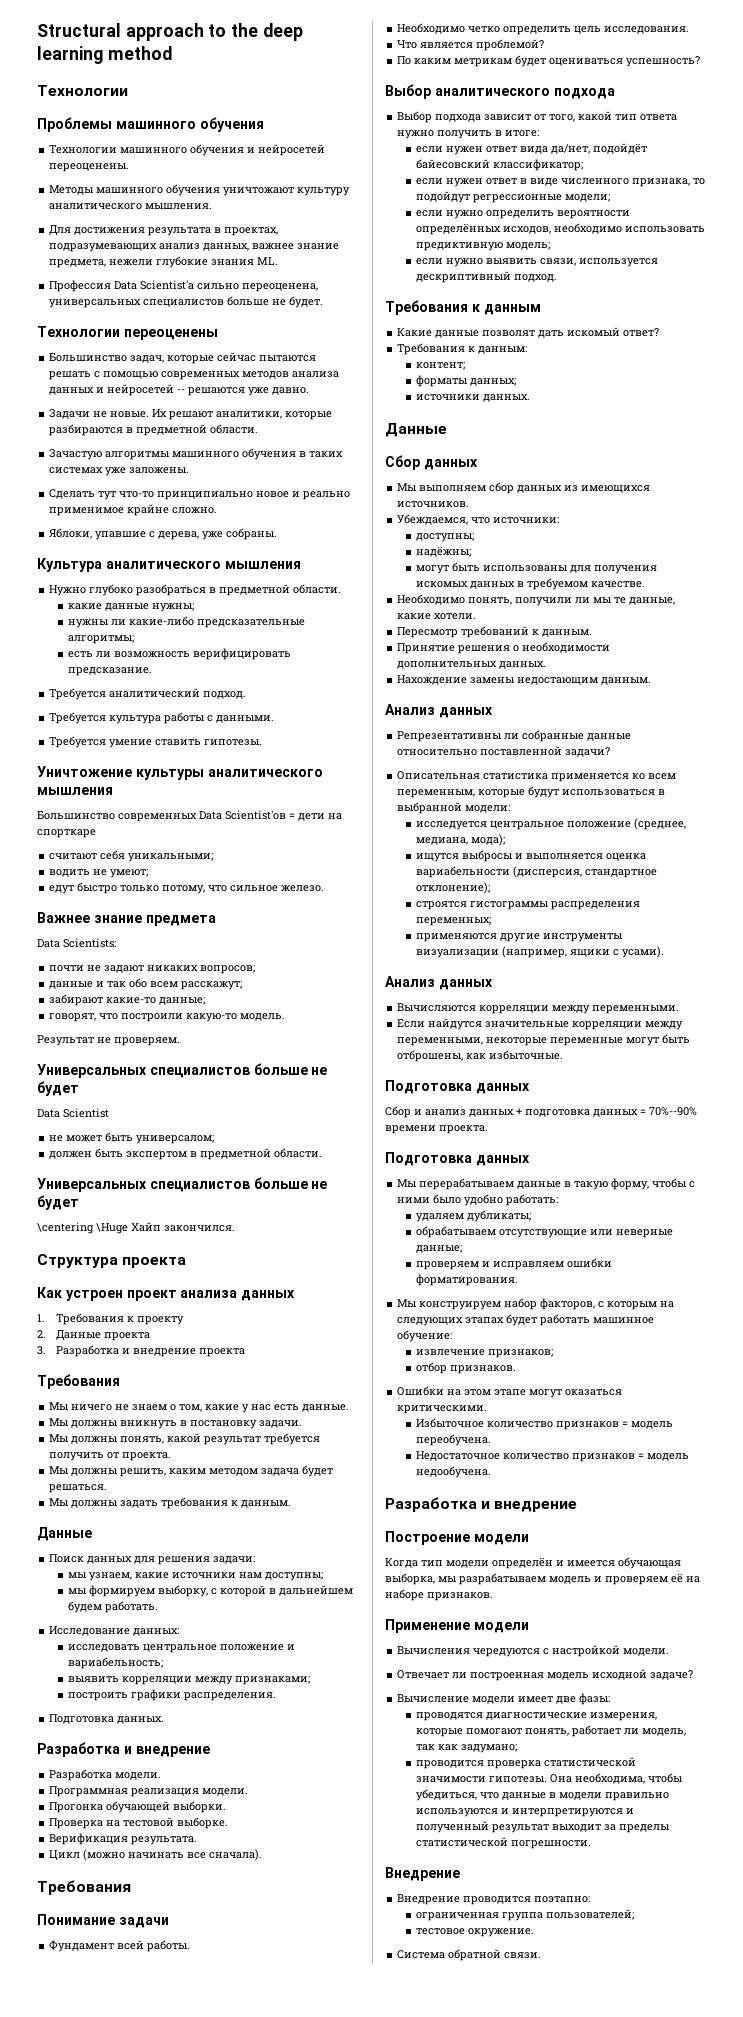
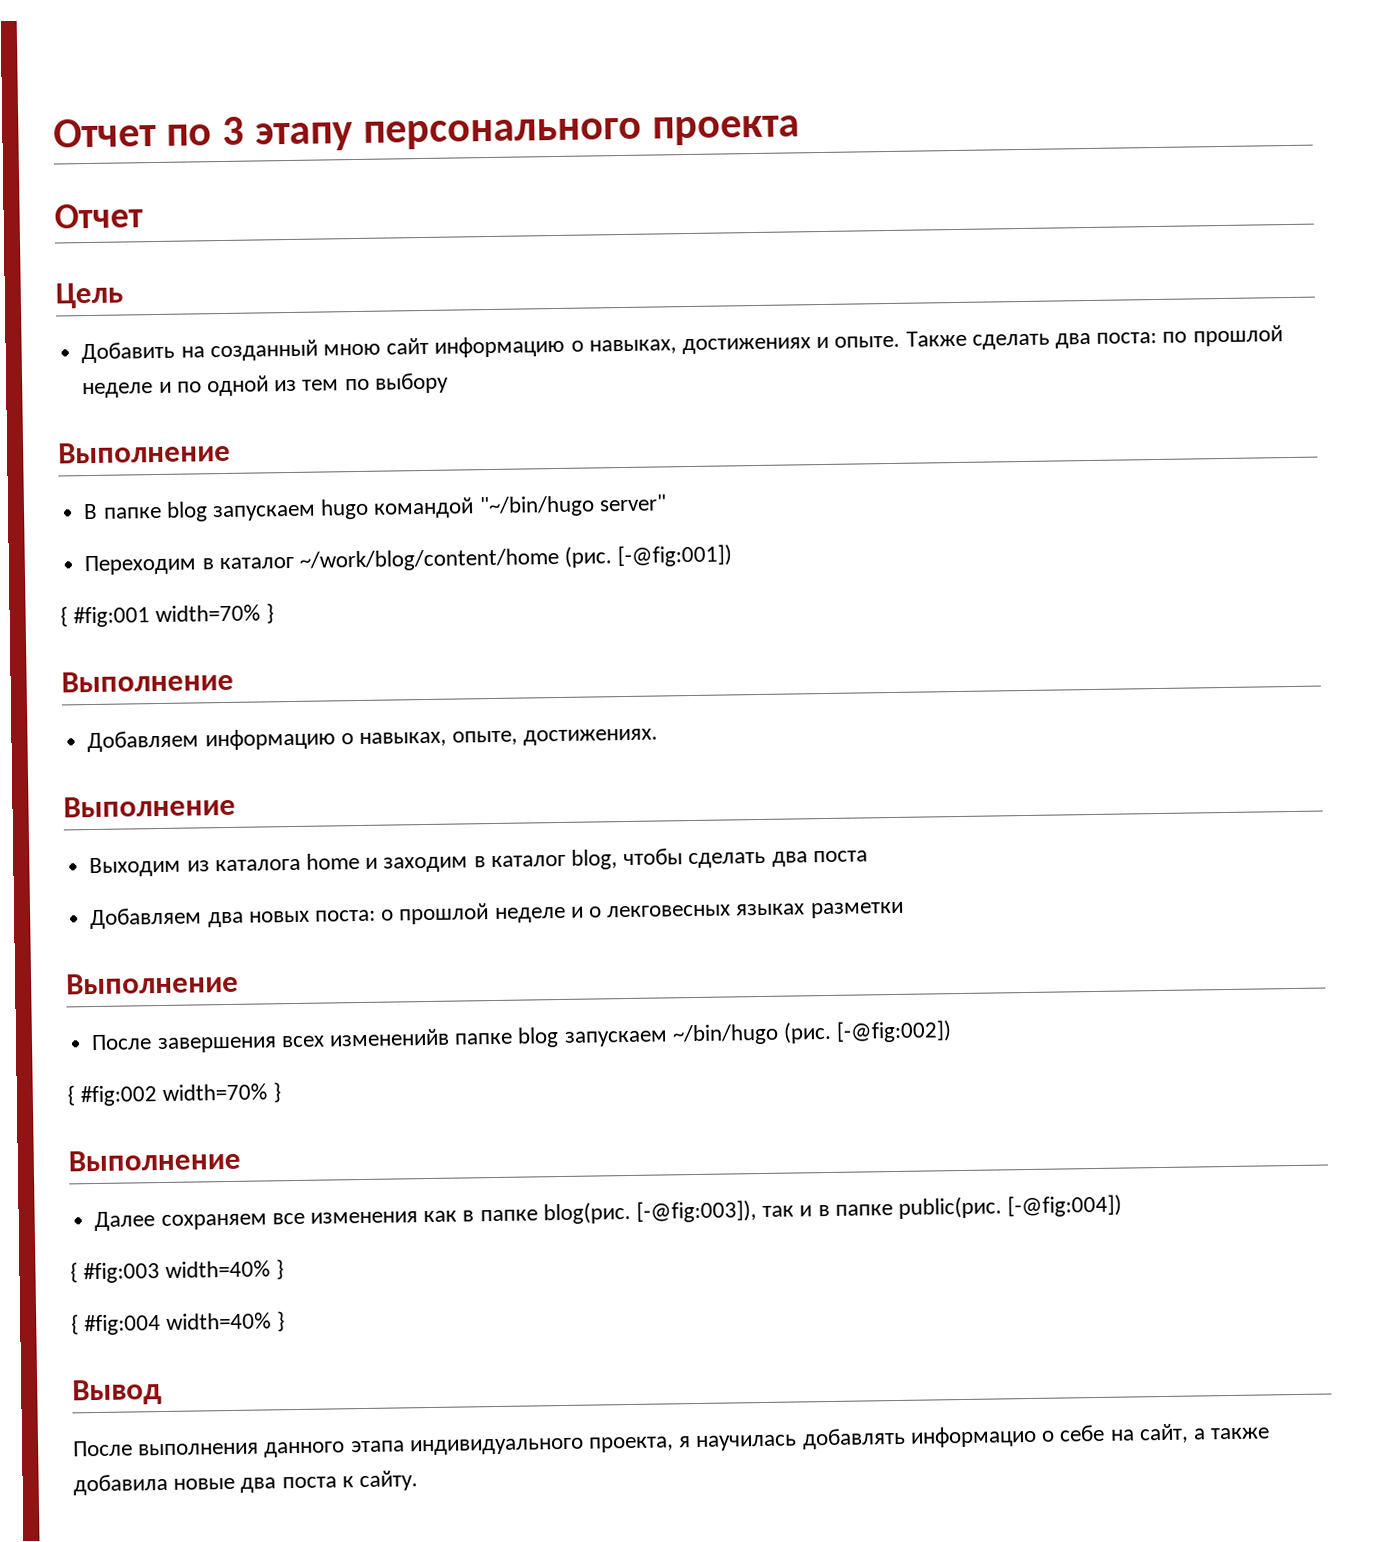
[37,23,303,41] [37,46,172,64] [37,85,128,96] [37,117,264,132] [49,144,326,156] [49,163,130,172] [49,184,351,196] [49,203,213,210] [49,225,279,236] [49,243,340,252] [49,256,279,268] [49,280,319,292] [49,296,324,308] [37,326,218,340] [49,352,317,364] [49,371,340,380] [49,384,310,396] [49,409,333,420] [49,424,259,436] [49,448,344,460] [49,467,190,476] [49,489,351,500] [49,504,218,516] [49,528,278,540] [37,558,301,572] [49,584,342,596] [68,603,195,612] [68,616,306,628] [68,635,135,644] [68,648,292,660] [68,667,153,676] [49,688,247,700] [49,712,275,724] [49,736,263,748] [37,766,323,780] [37,787,113,795] [37,810,342,822] [37,829,96,838] [49,850,214,862] [49,869,149,878] [49,882,325,894] [37,912,216,926] [37,938,116,948] [49,965,256,974] [49,978,243,990] [49,994,206,1006] [49,1013,286,1022] [37,1035,180,1046] [37,1063,328,1078] [37,1081,79,1096] [37,1108,109,1118] [49,1132,215,1144] [49,1148,323,1160] [37,1177,328,1192] [37,1195,79,1210] [37,1222,235,1234] [37,1254,187,1268] [37,1287,296,1301] [37,1313,184,1325] [37,1330,150,1341] [37,1345,245,1357] [37,1374,120,1389] [49,1402,350,1413] [49,1418,303,1429] [49,1433,321,1445] [49,1452,172,1461] [49,1465,334,1477] [49,1484,108,1493] [49,1497,292,1509] [37,1527,92,1541] [49,1554,256,1565] [68,1572,324,1581] [68,1585,354,1597] [68,1601,159,1613] [49,1626,180,1636] [68,1644,296,1653] [68,1657,164,1669] [68,1676,311,1685] [68,1689,277,1701] [49,1714,165,1724] [37,1742,210,1757] [49,1769,162,1781] [49,1786,249,1797] [49,1801,227,1813] [49,1817,229,1829] [49,1833,198,1845] [49,1849,263,1861] [37,1880,131,1895] [37,1914,169,1928] [49,1940,191,1952] [397,23,690,35] [397,39,545,51] [397,55,701,67] [385,84,615,99] [397,111,678,123] [397,130,540,139] [416,143,648,155] [416,159,584,171] [416,178,706,187] [416,191,611,203] [416,210,631,219] [416,223,706,235] [416,242,551,251] [416,258,659,267] [416,271,558,283] [385,300,541,315] [397,327,660,338] [397,343,528,355] [416,362,466,370] [416,375,517,387] [416,394,531,402] [385,423,447,437] [385,455,478,470] [397,482,651,494] [397,501,470,508] [397,514,560,525] [416,533,475,542] [416,547,472,557] [416,562,658,574] [416,578,646,590] [397,594,676,606] [397,613,477,620] [397,626,593,638] [397,642,611,654] [397,661,547,669] [397,675,652,685] [385,704,493,718] [397,730,632,742] [397,746,611,757] [397,771,677,782] [397,786,666,798] [397,802,511,814] [416,818,687,830] [416,834,506,846] [416,850,647,862] [416,866,658,878] [416,882,491,894] [416,901,641,910] [416,917,492,926] [416,933,623,942] [416,946,665,958] [385,976,493,990] [397,1003,680,1014] [397,1018,684,1030] [397,1034,691,1046] [397,1050,564,1062] [385,1080,530,1094] [385,1106,697,1118] [385,1125,488,1134] [385,1152,530,1166] [397,1178,696,1190] [397,1194,559,1206] [416,1210,532,1222] [416,1226,674,1238] [416,1245,463,1253] [416,1258,613,1270] [416,1274,519,1286] [397,1298,675,1310] [397,1314,655,1326] [397,1330,453,1342] [416,1349,554,1358] [416,1362,517,1374] [397,1386,623,1398] [397,1405,488,1414] [416,1418,674,1430] [416,1434,492,1446] [416,1451,690,1462] [416,1466,492,1478] [385,1497,578,1512] [385,1531,529,1545] [385,1557,681,1569] [385,1573,700,1585] [385,1589,493,1601] [385,1619,529,1633] [397,1645,670,1657] [397,1669,694,1681] [397,1693,611,1705] [416,1712,658,1721] [416,1725,687,1737] [416,1744,518,1753] [416,1757,637,1769] [416,1773,683,1784] [416,1789,670,1801] [416,1808,635,1817] [416,1821,670,1833] [416,1837,592,1849] [385,1867,460,1881] [397,1894,591,1905] [416,1909,635,1921] [416,1928,535,1937] [397,1949,542,1961] Structural approach to the deep learning method // Технологии // Проблемы машинного обучения // Технологии машинного обучения и нейросетей переоценены. // Методы машинного обучения уничтожают культуру аналитического мышления. // Для достижения результата в проектах, подразумевающих анализ данных, важнее знание предмета, нежели глубокие знания ML. // Профессия Data Scientist'а сильно переоценена, универсальных специалистов больше не будет. // Технологии переоценены // Большинство задач, которые сейчас пытаются решать с помощью современных методов анализа данных и нейросетей -- решаются уже давно. // Задачи не новые. Их решают аналитики, которые разбираются в предметной области. // Зачастую алгоритмы машинного обучения в таких системах уже заложены. // Сделать тут что-то принципиально новое и реально применимое крайне сложно. // Яблоки, упавшие с дерева, уже собраны. // Культура аналитического мышления // Нужно глубоко разобраться в предметной области. // какие данные нужны; // нужны ли какие-либо предсказательные алгоритмы; // есть ли возможность верифицировать предсказание. // Требуется аналитический подход. // Требуется культура работы с данными. // Требуется умение ставить гипотезы. // Уничтожение культуры аналитического мышления // Большинство современных Data Scientist'ов = дети на спорткаре // считают себя уникальными; // водить не умеют; // едут быстро только потому, что сильное железо. // Важнее знание предмета // Data Scientists: // почти не задают никаких вопросов; // данные и так обо всем расскажут; // забирают какие-то данные; // говорят, что построили какую-то модель. // Результат не проверяем. // Универсальных специалистов больше не будет // Data Scientist // не может быть универсалом; // должен быть экспертом в предметной области. // Универсальных специалистов больше не будет // \centering \Huge Хайп закончился. // Структура проекта // Как устроен проект анализа данных // 1. Требования к проекту // 2. Данные проекта // 3. Разработка и внедрение проекта // Требования // Мы ничего не знаем о том, какие у нас есть данные. // Мы должны вникнуть в постановку задачи. // Мы должны понять, какой результат требуется получить от проекта. // Мы должны решить, каким методом задача будет решаться. // Мы должны задать требования к данным. // Данные // Поиск данных для решения задачи: // мы узнаем, какие источники нам доступны; // мы формируем выборку, с которой в дальнейшем будем работать. // Исследование данных: // исследовать центральное положение и вариабельность; // выявить корреляции между признаками; // построить графики распределения. // Подготовка данных. // Разработка и внедрение // Разработка модели. // Программная реализация модели. // Прогонка обучающей выборки. // Проверка на тестовой выборке. // Верификация результата. // Цикл (можно начинать все сначала). // Требования // Понимание задачи // Фундамент всей работы. // Необходимо четко определить цель исследования. // Что является проблемой? // По каким метрикам будет оцениваться успешность? // Выбор аналитического подхода // Выбор подхода зависит от того, какой тип ответа нужно получить в итоге: // если нужен ответ вида да/нет, подойдёт байесовский классификатор; // если нужен ответ в виде численного признака, то подойдут регрессионные модели; // если нужно определить вероятности определённых исходов, необходимо использовать предиктивную модель; // если нужно выявить связи, используется дескриптивный подход. // Требования к данным // Какие данные позволят дать искомый ответ? // Требования к данным: // контент; // форматы данных; // источники данных. // Данные // Сбор данных // Мы выполняем сбор данных из имеющихся источников. // Убеждаемся, что источники: // доступны; // надёжны; // могут быть использованы для получения искомых данных в требуемом качестве. // Необходимо понять, получили ли мы те данные, какие хотели. // Пересмотр требований к данным. // Принятие решения о необходимости дополнительных данных. // Нахождение замены недостающим данным. // Анализ данных // Репрезентативны ли собранные данные относительно поставленной задачи? // Описательная статистика применяется ко всем переменным, которые будут использоваться в выбранной модели: // исследуется центральное положение (среднее, медиана, мода); // ищутся выбросы и выполняется оценка вариабельности (дисперсия, стандартное отклонение); // строятся гистограммы распределения переменных; // применяются другие инструменты визуализации (например, ящики с усами). // Анализ данных // Вычисляются корреляции между переменными. // Если найдутся значительные корреляции между переменными, некоторые переменные могут быть отброшены, как избыточные. // Подготовка данных // Сбор и анализ данных + подготовка данных = 70%--90% времени проекта. // Подготовка данных // Мы перерабатываем данные в такую форму, чтобы с ними было удобно работать: // удаляем дубликаты; // обрабатываем отсутствующие или неверные данные; // проверяем и исправляем ошибки форматирования. // Мы конструируем набор факторов, с которым на следующих этапах будет работать машинное обучение: // извлечение признаков; // отбор признаков. // Ошибки на этом этапе могут оказаться критическими. // Избыточное количество признаков = модель переобучена. // Недостаточное количество признаков = модель недообучена. // Разработка и внедрение // Построение модели // Когда тип модели определён и имеется обучающая выборка, мы разрабатываем модель и проверяем её на наборе признаков. // Применение модели // Вычисления чередуются с настройкой модели. // Отвечает ли построенная модель исходной задаче? // Вычисление модели имеет две фазы: // проводятся диагностические измерения, которые помогают понять, работает ли модель, так как задумано; // проводится проверка статистической значимости гипотезы. Она необходима, чтобы убедиться, что данные в модели правильно используются и интерпретируются и полученный результат выходит за пределы статистической погрешности. // Внедрение // Внедрение проводится поэтапно: // ограниченная группа пользователей; // тестовое окружение. // Система обратной связи. -> [53,115,801,152] [54,203,143,229] [55,282,123,309] [81,325,1283,364] [82,372,449,399] [58,440,231,464] [83,494,667,522] [84,544,733,576] [60,603,274,628] [61,669,234,693] [87,728,659,753] [63,794,236,818] [89,848,868,878] [90,901,904,930] [65,971,239,995] [91,1020,953,1054] [67,1082,281,1107] [68,1148,241,1172] [94,1194,1123,1232] [70,1259,284,1284] [71,1311,285,1336] [72,1379,162,1406] [72,1423,1271,1458] [73,1470,419,1496] Отчет по 3 этапу персонального проекта // Отчет // Цель // Добавить на созданный мною сайт информацию о навыках, достижениях и опыте. Также сделать два поста: по прошлой неделе и по одной из тем по выбору // Выполнение // В папке blog запускаем hugo командой "~/bin/hugo server" // Переходим в каталог ~/work/blog/content/home (рис. [-@fig:001]) // { #fig:001 width=70% } // Выполнение // Добавляем информацию о навыках, опыте, достижениях. // Выполнение // Выходим из каталога home и заходим в каталог blog, чтобы сделать два поста // Добавляем два новых поста: о прошлой неделе и о лекговесных языках разметки // Выполнение // После завершения всех измененийв папке blog запускаем ~/bin/hugo (рис. [-@fig:002]) // { #fig:002 width=70% } // Выполнение // Далее сохраняем все изменения как в папке blog(рис. [-@fig:003]), так и в папке public(рис. [-@fig:004]) // { #fig:003 width=40% } // { #fig:004 width=40% } // Вывод // После выполнения данного этапа индивидуального проекта, я научилась добавлять информацио о себе на сайт, а также добавила новые два поста к сайту.

